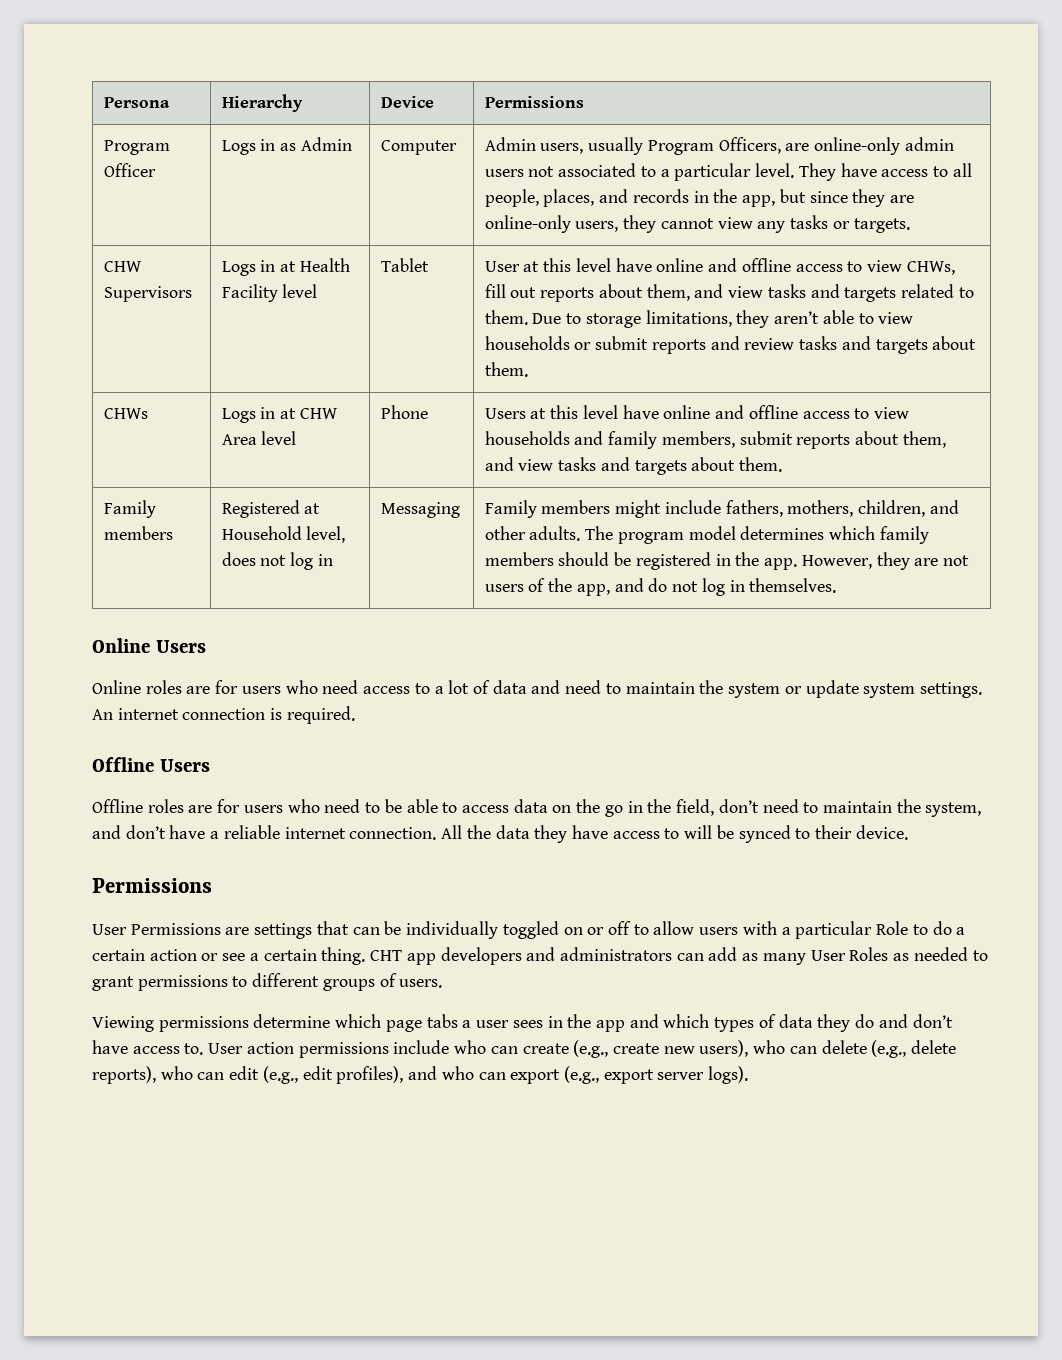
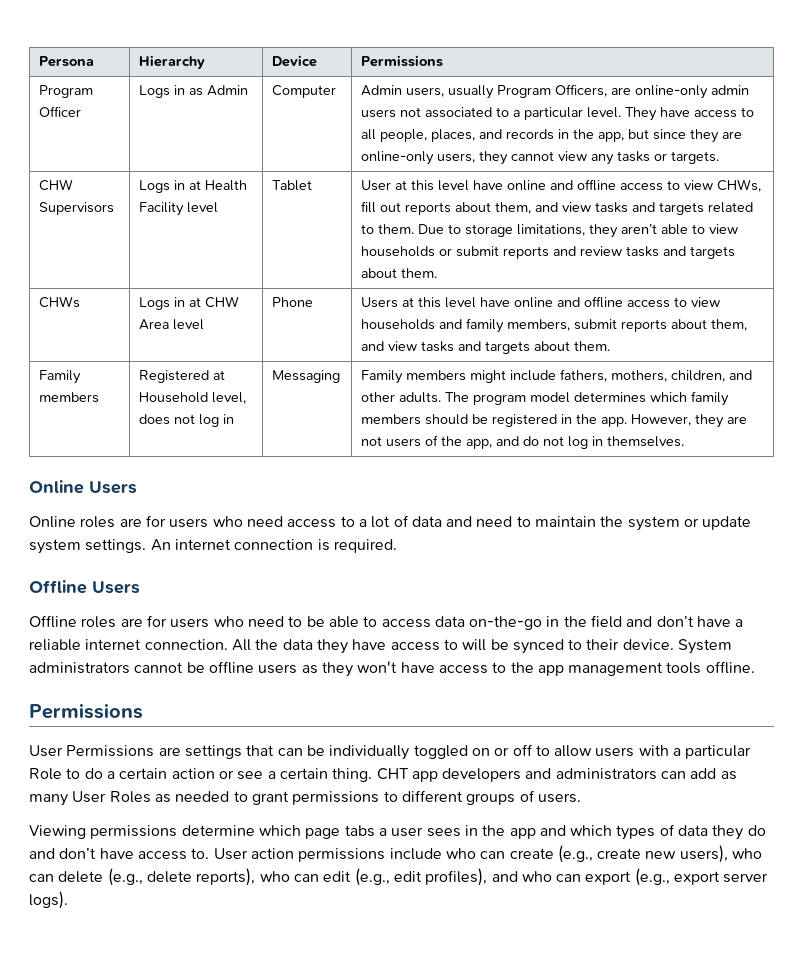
[552,799,982,817] on the go in the field, don’t need to maintain the system, -> [469,615,623,630] on-the-go in the field
(908, 832) none -> [678,639,733,654] [29,661,755,677] System administrators cannot be offline users as they won't have access to the app management tools offline.

